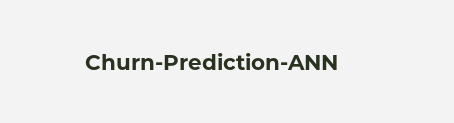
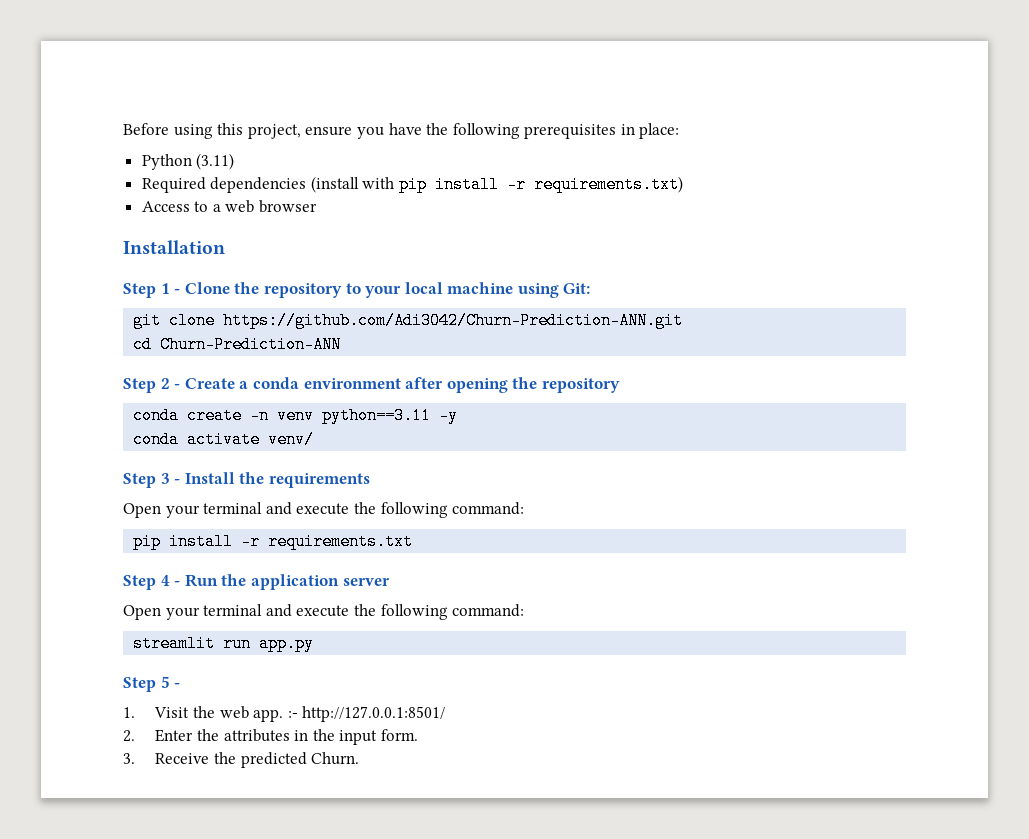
[85,53,338,70] Churn-Prediction-ANN -> [123,123,680,139] [141,153,235,170] [141,176,684,193] [141,200,318,213] [123,240,225,254] [123,282,591,298] [133,312,684,329] [133,336,342,353] [123,377,620,393] [133,407,459,424] [133,431,315,448] [123,472,370,488] [123,502,525,518] [133,533,414,550] [123,574,390,590] [123,604,525,620] [133,635,315,652] [123,676,181,692] [123,706,446,722] [123,729,418,745] [123,752,360,768] Before using this project, ensure you have the following prerequisites in place: // Python (3.11) // Required dependencies (install with pip install -r requirements.txt) // Access to a web browser // Installation // Step 1 - Clone the repository to your local machine using Git: // git clone https://github.com/Adi3042/Churn-Prediction-ANN.git // cd Churn-Prediction-ANN // Step 2 - Create a conda environment after opening the repository // conda create -n venv python==3.11 -y // conda activate venv/ // Step 3 - Install the requirements // Open your terminal and execute the following command: // pip install -r requirements.txt // Step 4 - Run the application server // Open your terminal and execute the following command: // streamlit run app.py // Step 5 - // 1. Visit the web app. :- http://127.0.0.1:8501/ // 2. Enter the attributes in the input form. // 3. Receive the predicted Churn.

